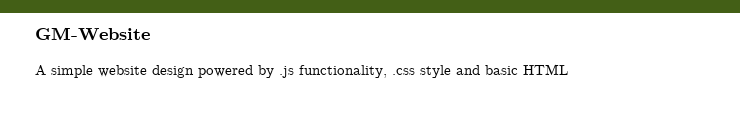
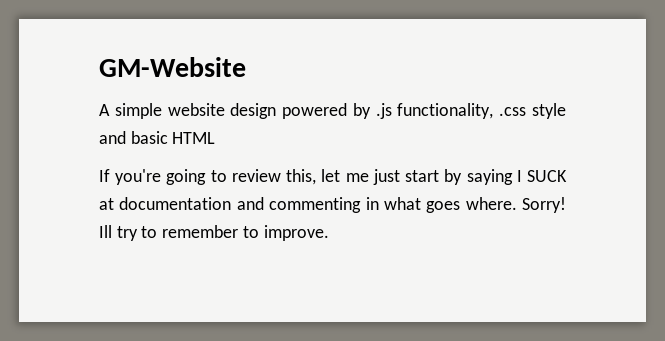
(568, 69) none -> [99,169,567,185] [99,197,566,213] [99,225,329,241] // If you're going to review this, let me just start by saying I SUCK at documentation and commenting in what goes where. Sorry! Ill try to remember to improve.

